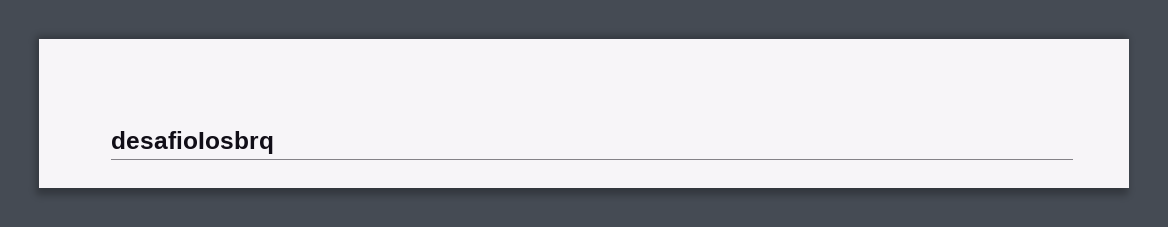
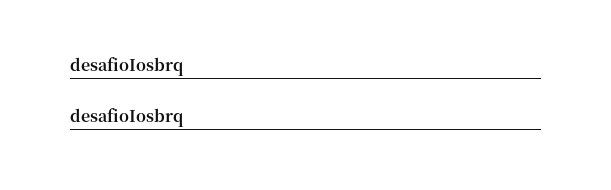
[111,131,274,154] desafioIosbrq -> [70,57,184,76] [70,108,184,127] desafioIosbrq // desafioIosbrq

